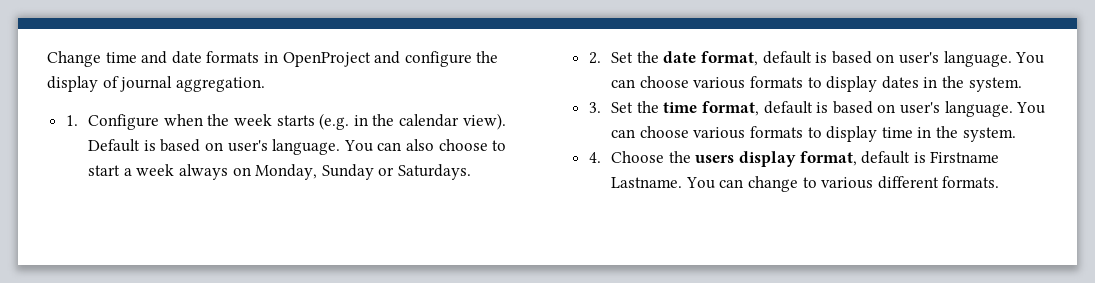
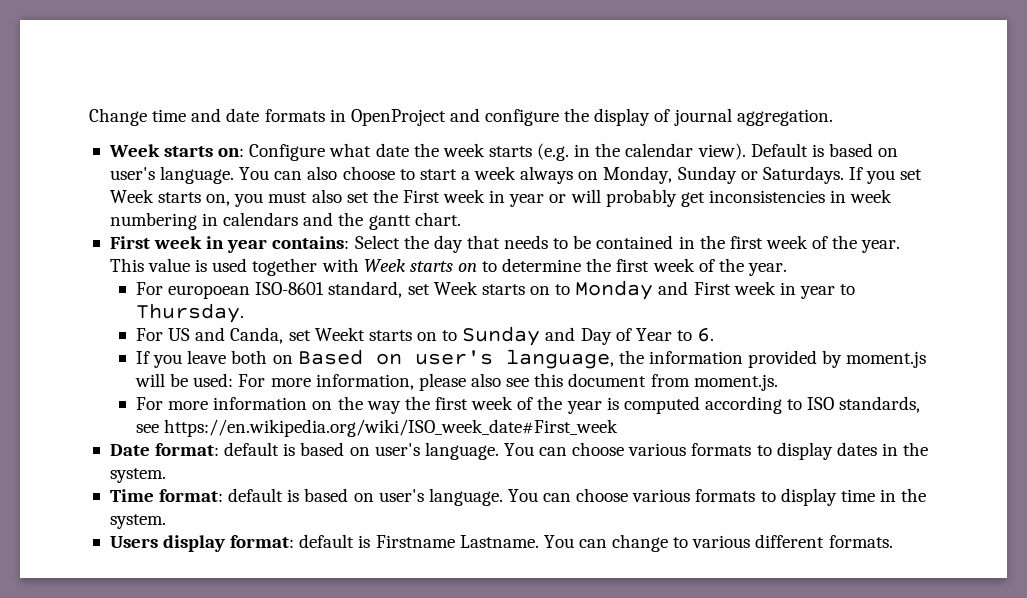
[65,114,203,130] 1. Configure when -> [108,143,409,161] Week starts on: Configure what date
[588,51,759,66] // 2. Set the date format, -> [848,167,923,184] [109,189,893,207] [109,212,461,230] [109,235,901,253] [109,258,787,276] [136,280,856,300] [136,303,245,323] [136,326,715,346] [136,349,927,369] [135,373,778,391] [136,396,921,414] [136,419,619,437] [109,443,220,456] If you set Week starts on, you must also set the First week in year or will probably get inconsistencies in week numbering in calendars and the gantt chart. // First week in year contains: Select the day that needs to be contained in the first week of the year. This value is used together with Week starts on to determine the first week of the year. // For europoean ISO-8601 standard, set Week starts on to Monday and First week in year to Thursday. // For US and Canda, set Weekt starts on to Sunday and Day of Year to 6. // If you leave both on Based on user's language, the information provided by moment.js will be used: For more information, please also see this document from moment.js. // For more information on the way the first week of the year is computed according to ISO standards, see https://en.wikipedia.org/wiki/ISO_week_date#First_week // Date format:
[588,101,760,116] 3. Set the time format, -> [109,489,224,502] Time format:
[588,151,857,167] 4. Choose the users display format, -> [109,535,295,552] Users display format:

